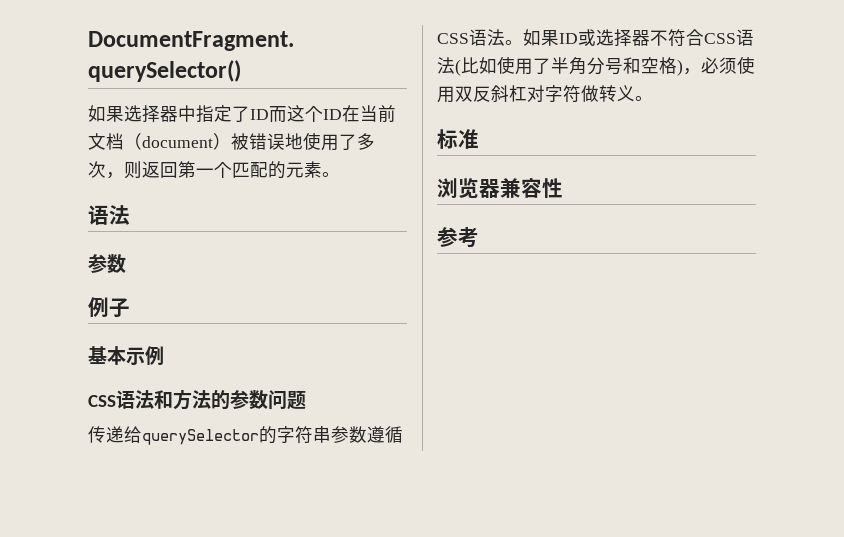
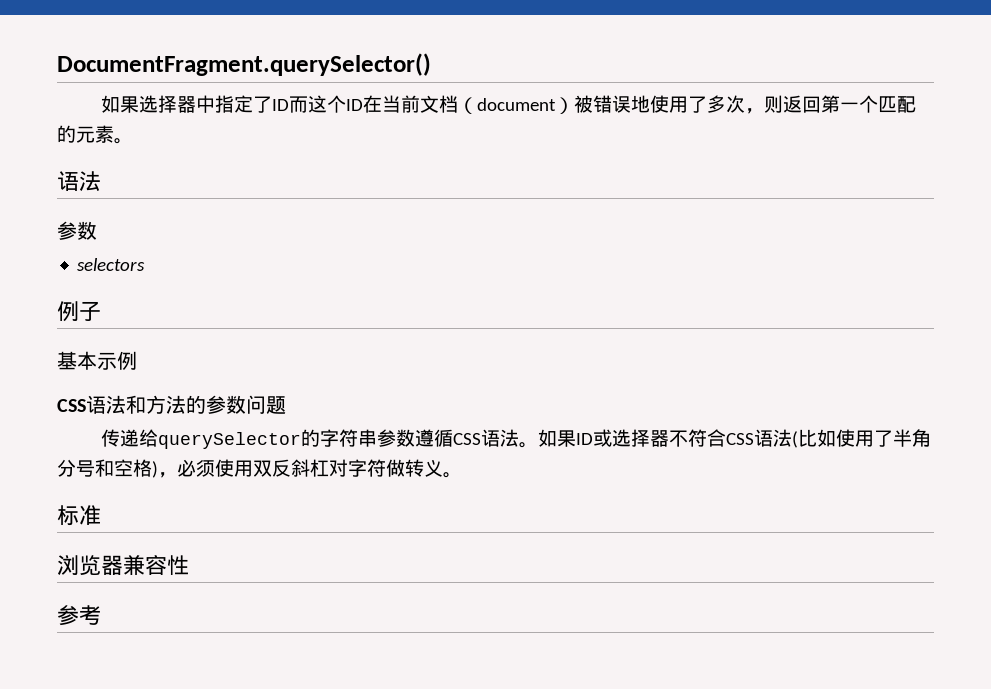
(126, 263) none -> [77,258,146,271] // selectors

